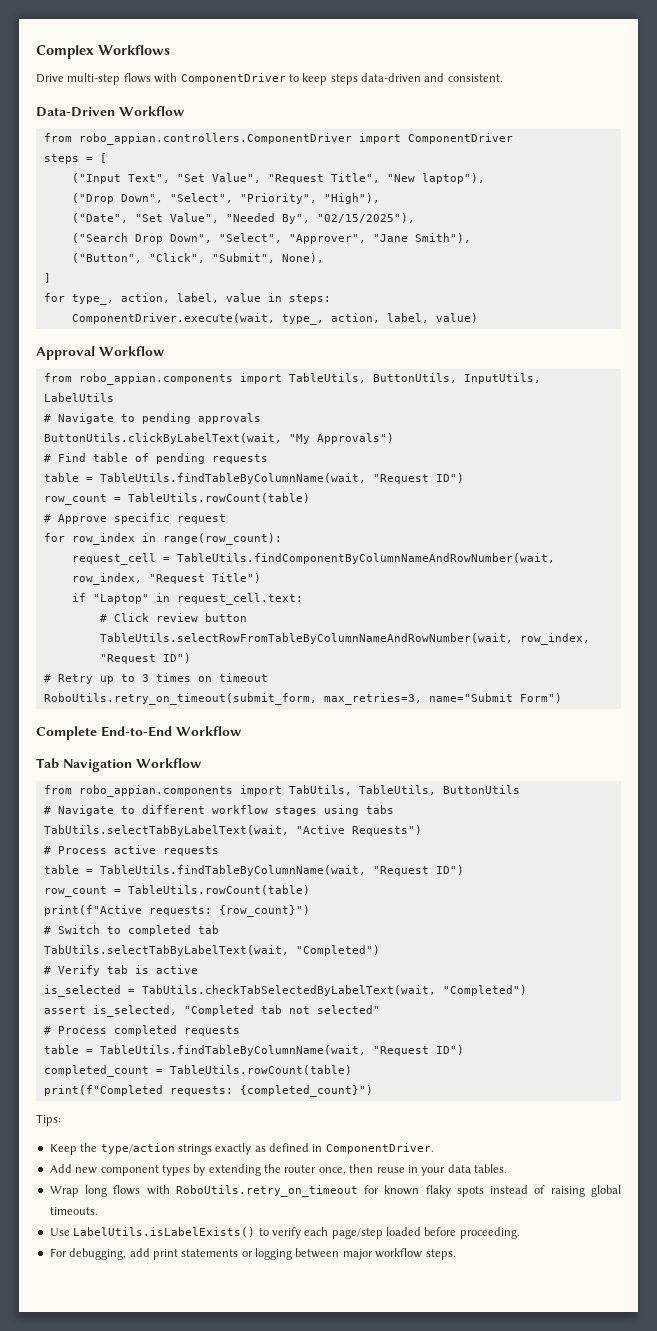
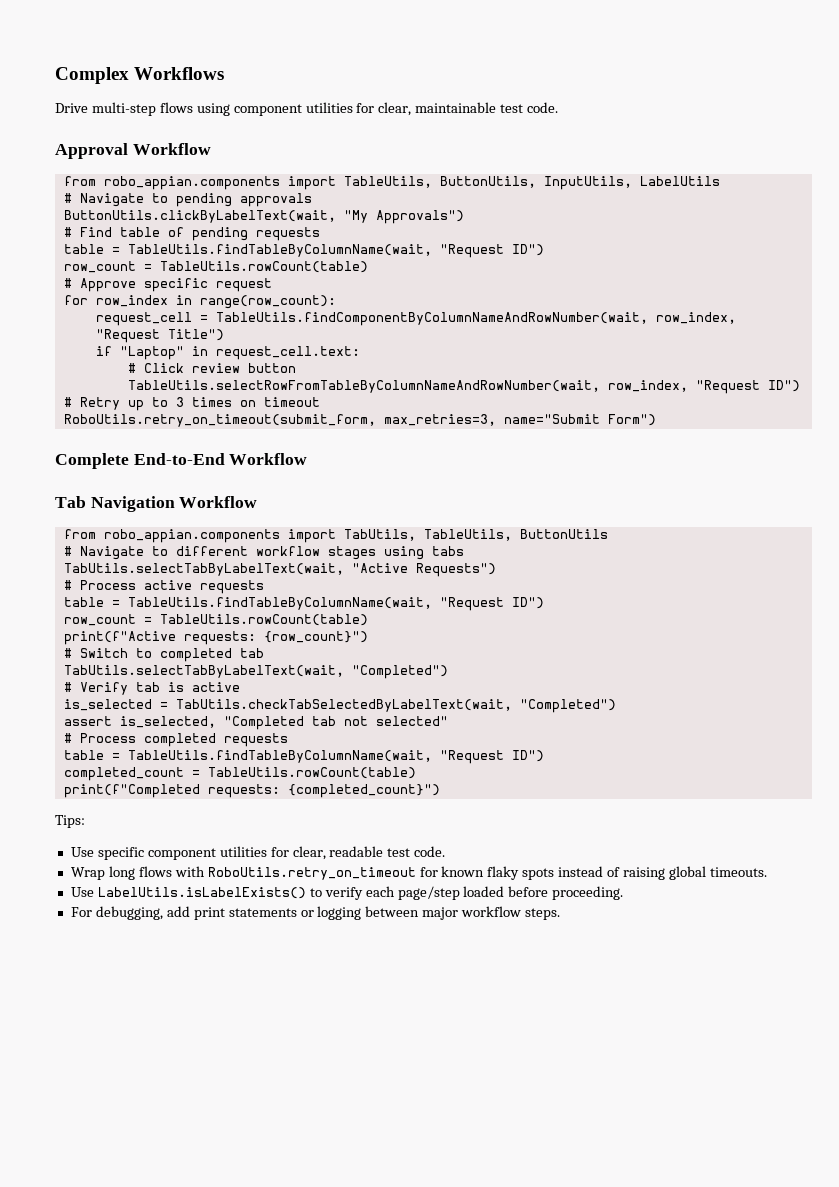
[154,73,503,85] [36,106,185,117] [43,133,513,145] [43,153,107,164] [71,173,485,184] [71,193,380,204] [71,213,415,224] [71,233,471,244] [71,253,324,263] [43,273,51,283] [43,293,331,305] [71,313,478,325] with ComponentDriver to keep steps data-driven and consistent. // Data-Driven Workflow // from robo_appian.controllers.ComponentDriver import ComponentDriver // steps = [ // ("Input Text", "Set Value", "Request Title", "New laptop"), // ("Drop Down", "Select", "Priority", "High"), // ("Date", "Set Value", "Needed By", "02/15/2025"), // ("Search Drop Down", "Select", "Approver", "Jane Smith"), // ("Button", "Click", "Submit", None), // ] // for type_, action, label, value in steps: // ComponentDriver.execute(wait, type_, action, label, value) -> [196,102,559,116] using component utilities for clear, maintainable test code.
[49,1143,434,1155] [49,1164,507,1176] Keep the type/action strings exactly as defined in ComponentDriver. // Add new component types by extending the router once, then reuse in your data tables. -> [70,846,446,860] Use specific component utilities for clear, readable test code.

